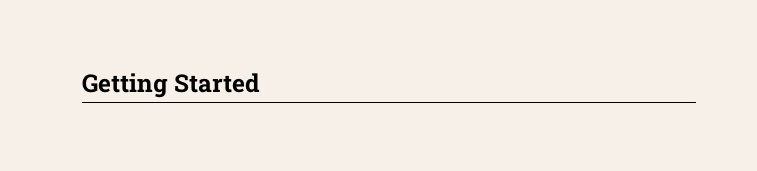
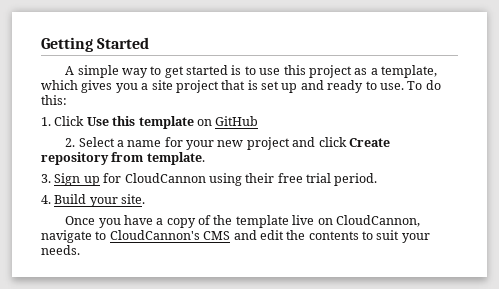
(260, 83) none -> [65,65,438,78] [41,80,441,93] [41,95,67,105] [41,116,259,129] [65,137,390,150] [41,152,205,165] [41,173,378,186] [41,194,146,207] [65,215,420,228] [41,230,430,243] [41,245,80,255] // A simple way to get started is to use this project as a template, which gives you a site project that is set up and ready to use. To do this: // 1. Click Use this template on GitHub // 2. Select a name for your new project and click Create repository from template. // 3. Sign up for CloudCannon using their free trial period. // 4. Build your site. // Once you have a copy of the template live on CloudCannon, navigate to CloudCannon's CMS and edit the contents to suit your needs.

